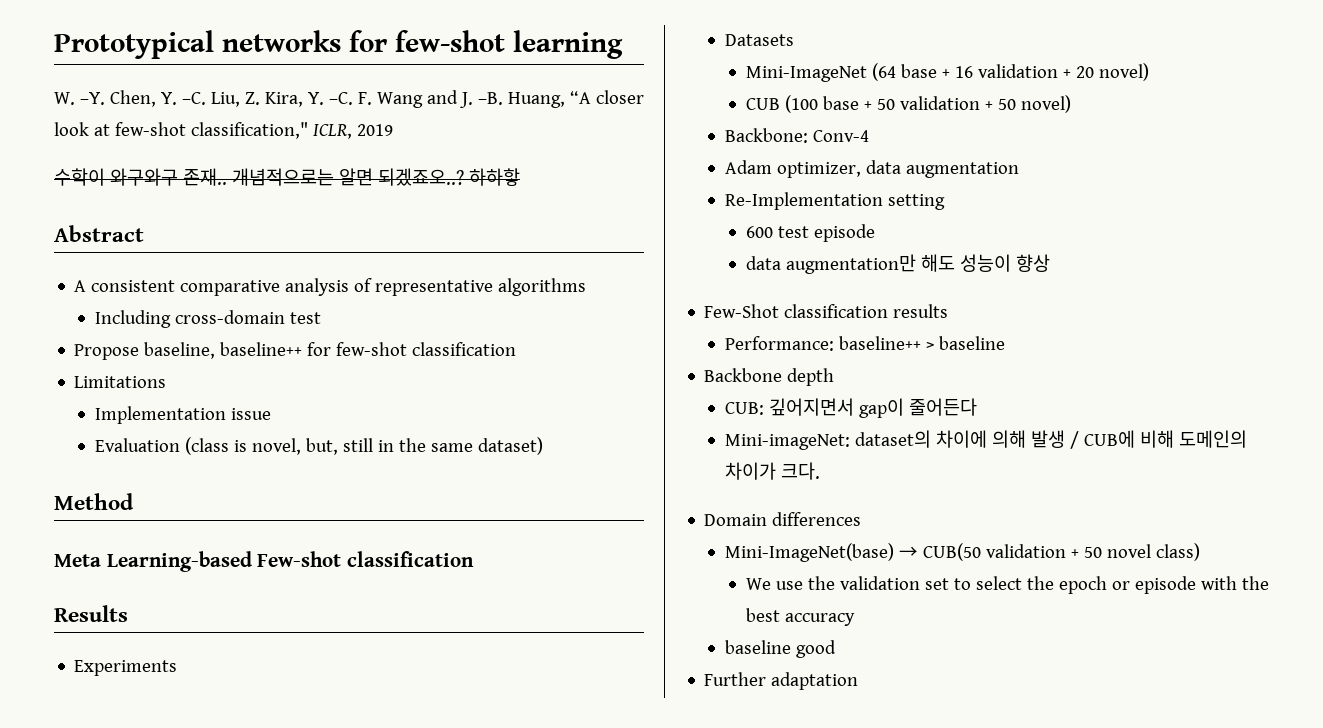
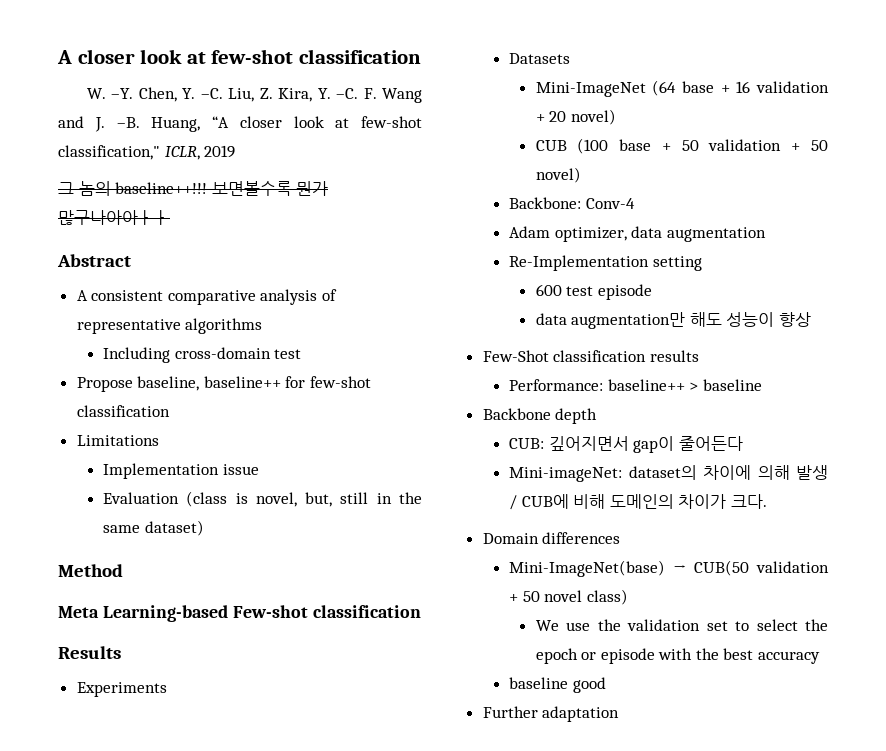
[54,30,623,59] Prototypical networks for few-shot learning -> [57,49,421,64] A closer look at few-shot classification
[54,168,520,186] 수학이 와구와구 존재.. 개념적으로는 알면 되겠죠오..? 하하핳 -> [58,181,329,196] [58,210,170,225] 그 놈의 baseline++!!! 보면볼수록 뭔가 많구나아아ㅏㅏ

